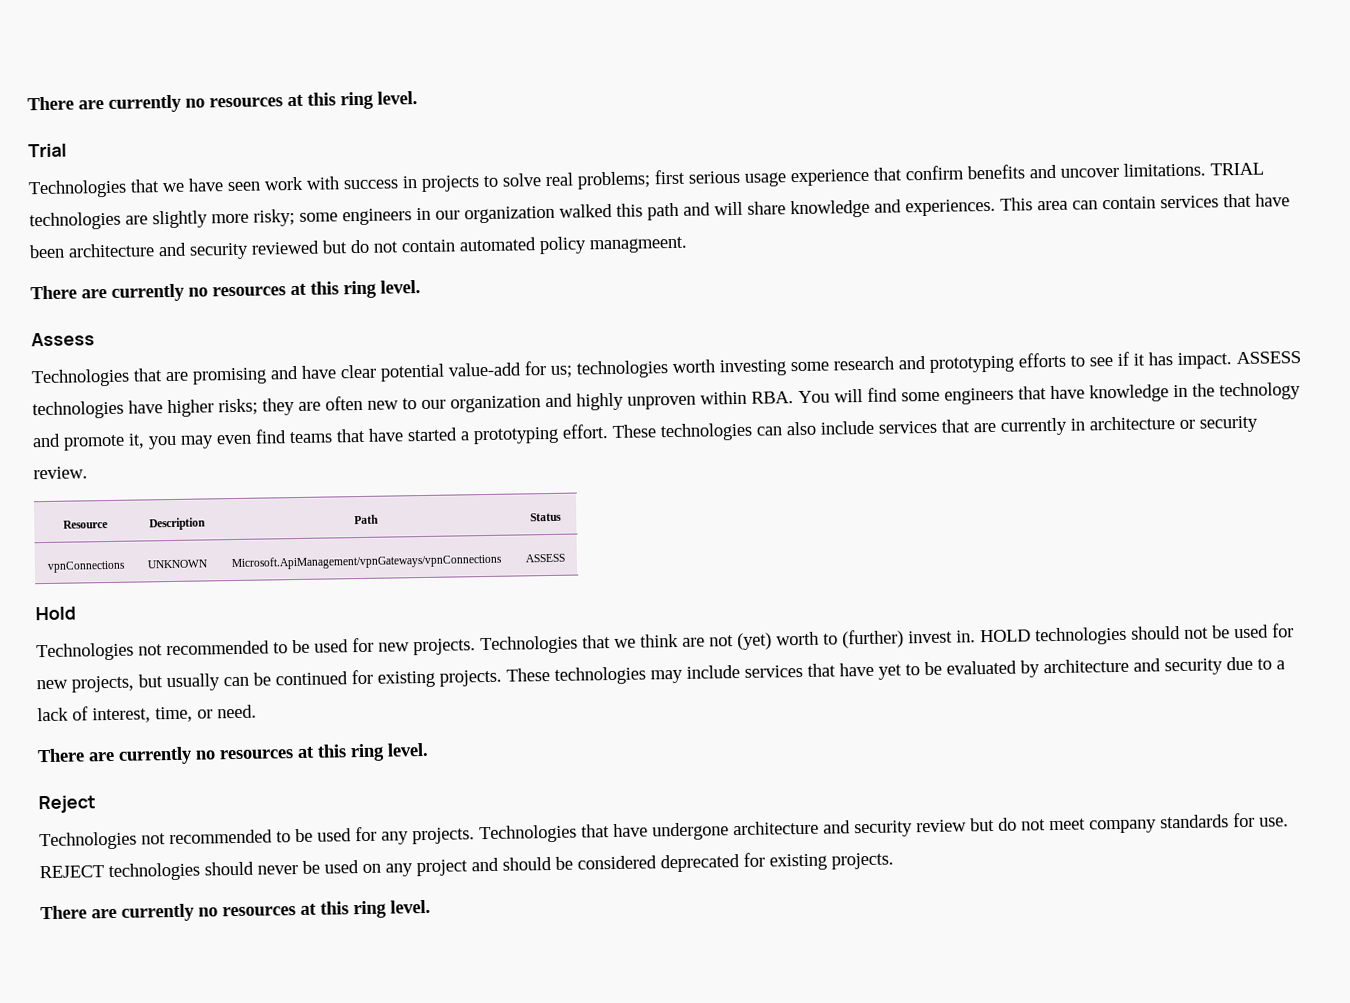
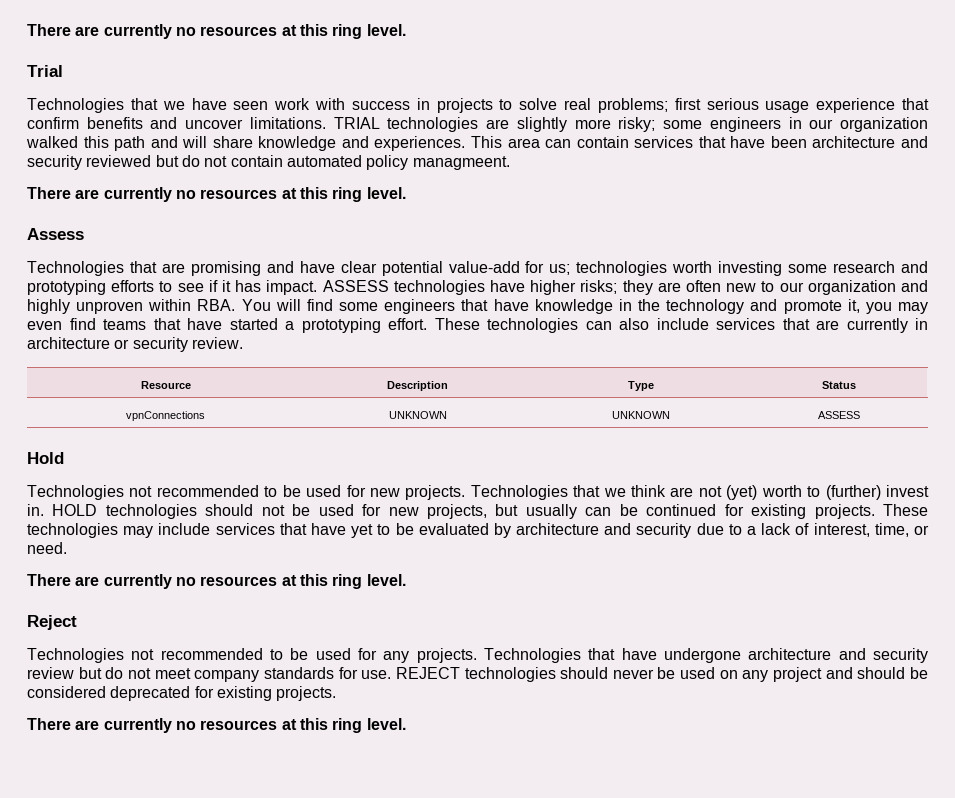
[353,514,379,525] Path -> [628,381,654,391] Type
[231,553,502,571] Microsoft.ApiManagement/vpnGateways/vpnConnections -> [612,411,670,419] UNKNOWN

